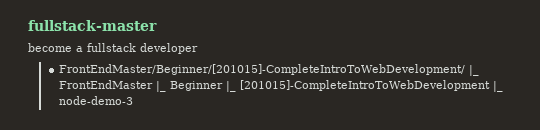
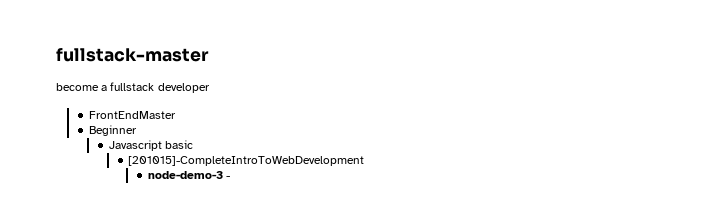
[59,64,480,76] FrontEndMaster/Beginner/[201015]-CompleteIntroToWebDevelopment/ |_ -> (210, 88) none
[156,81,167,92] |_ -> (176, 115) //
[226,81,237,92] |_ -> [108,140,193,151] // Javascript basic //
[493,81,504,92] [59,96,134,105] |_ node-demo-3 -> [148,171,231,179] // node-demo-3 -

